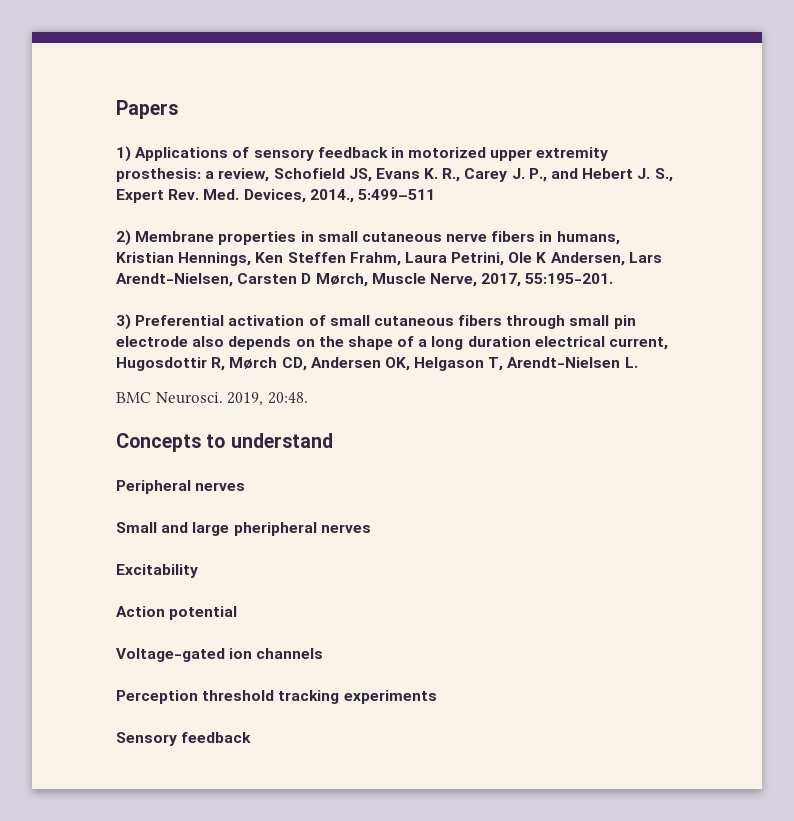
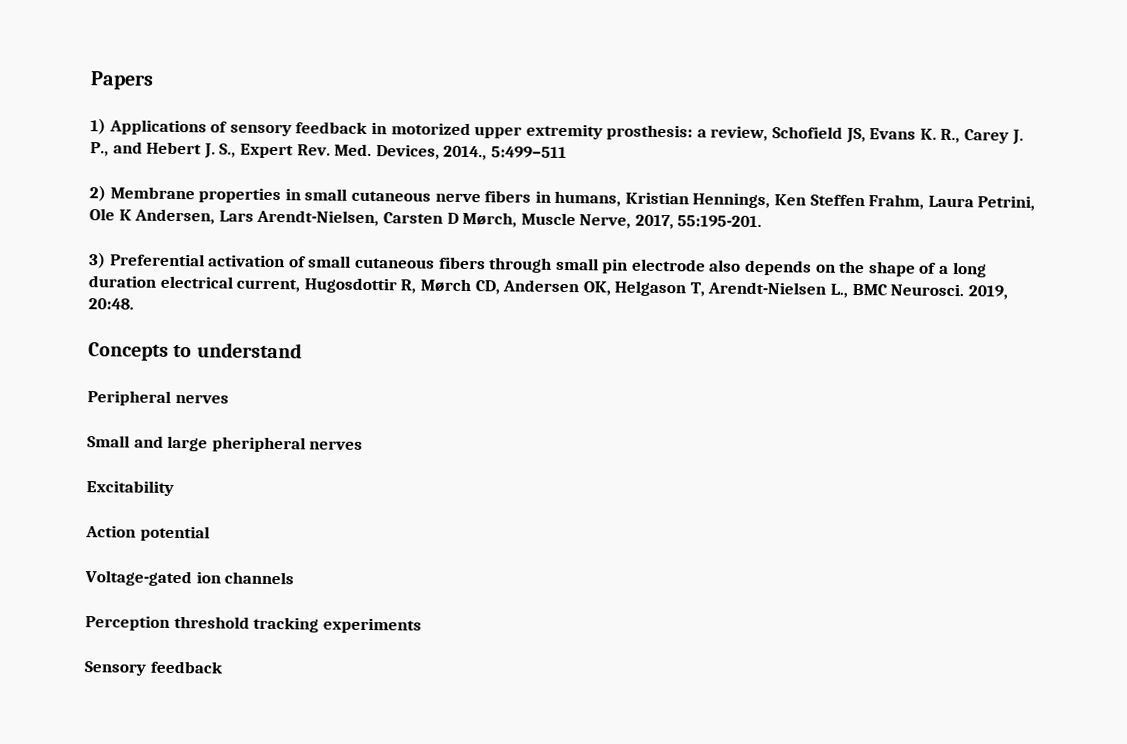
[624,357,638,368] L. // -> [830,283,849,298] L.,

